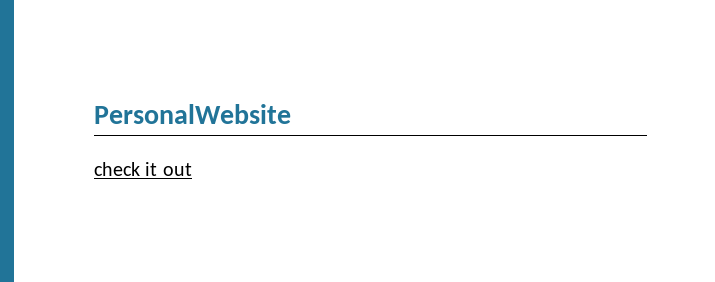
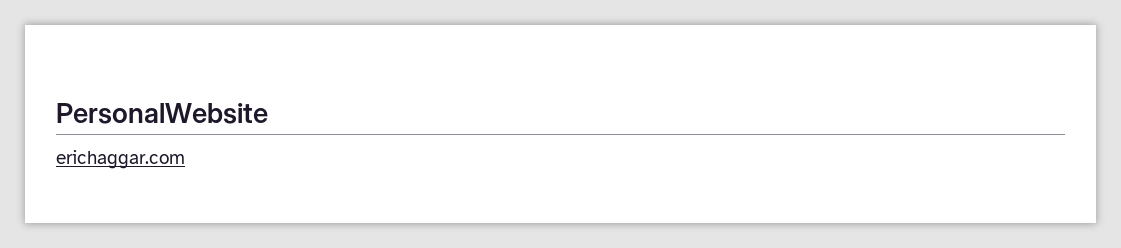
[94,162,192,176] check it out -> [56,150,185,169] erichaggar.com

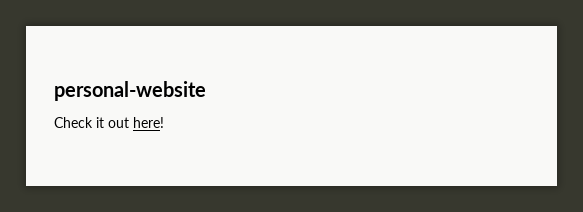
[56,103,268,124] [56,150,185,169] PersonalWebsite // erichaggar.com -> [54,81,206,101] [54,117,164,128] personal-website // Check it out here!

